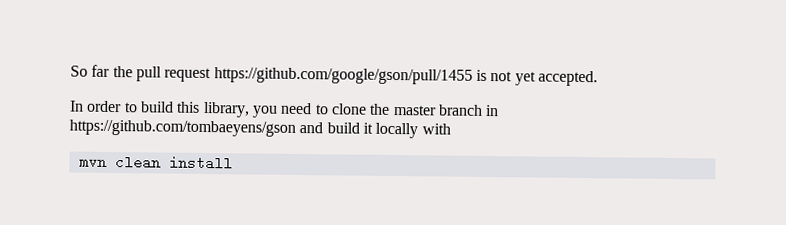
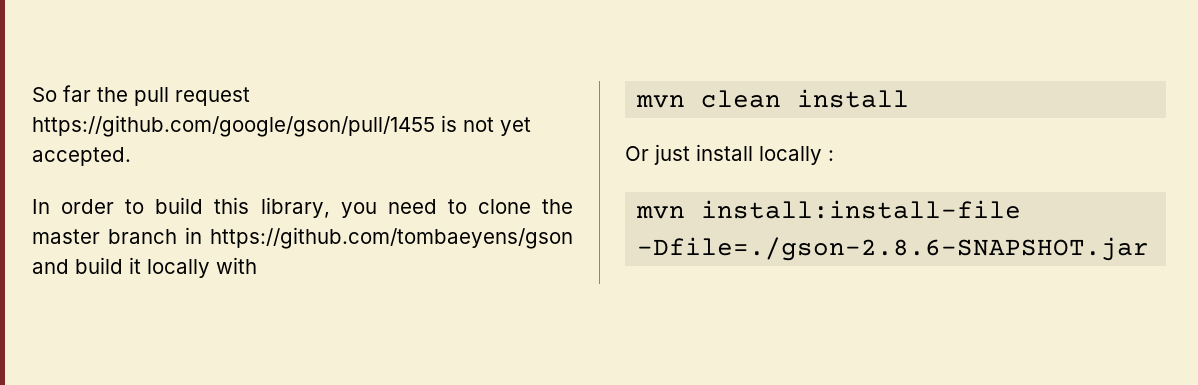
(233, 163) none -> [625,144,834,165] [636,200,1022,219] [637,237,1150,261] // Or just install locally : // mvn install:install-file -Dfile=./gson-2.8.6-SNAPSHOT.jar

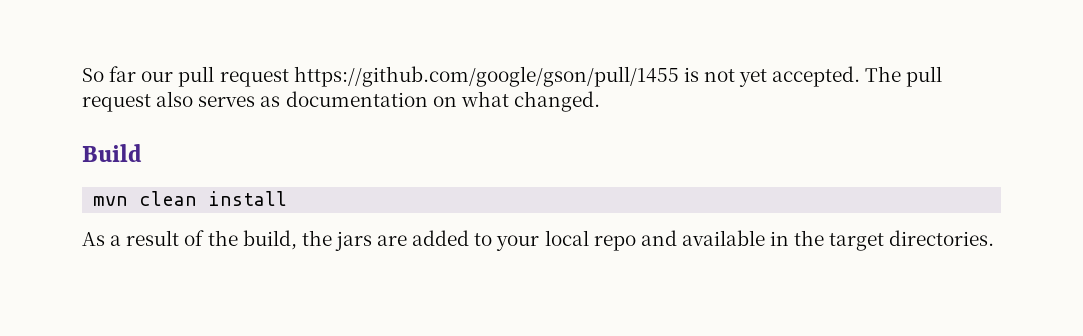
[97,87,128,102] the -> [141,71,174,82] our
[32,197,574,218] [32,227,573,249] [32,257,257,278] [636,89,910,108] [625,144,834,165] [636,200,1022,219] [637,237,1150,261] // In order to build this library, you need to clone the master branch in https://github.com/tombaeyens/gson and build it locally with // mvn clean install // Or just install locally : // mvn install:install-file -Dfile=./gson-2.8.6-SNAPSHOT.jar -> [865,66,943,87] [82,91,600,112] [82,144,142,162] [93,191,288,206] [82,230,995,251] The pull request also serves as documentation on what changed. // Build // mvn clean install // As a result of the build, the jars are added to your local repo and available in the target directories.

